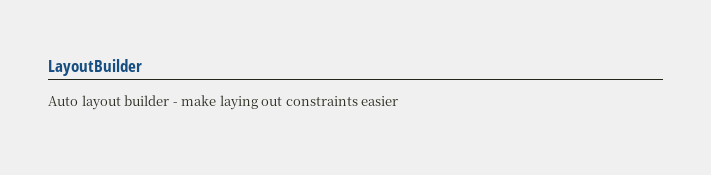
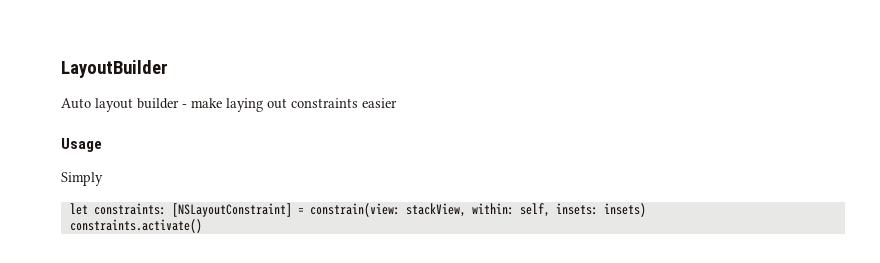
(399, 101) none -> [61,138,102,152] [61,172,103,186] [69,203,646,217] [69,219,202,233] // Usage // Simply // let constraints: [NSLayoutConstraint] = constrain(view: stackView, within: self, insets: insets) // constraints.activate()

